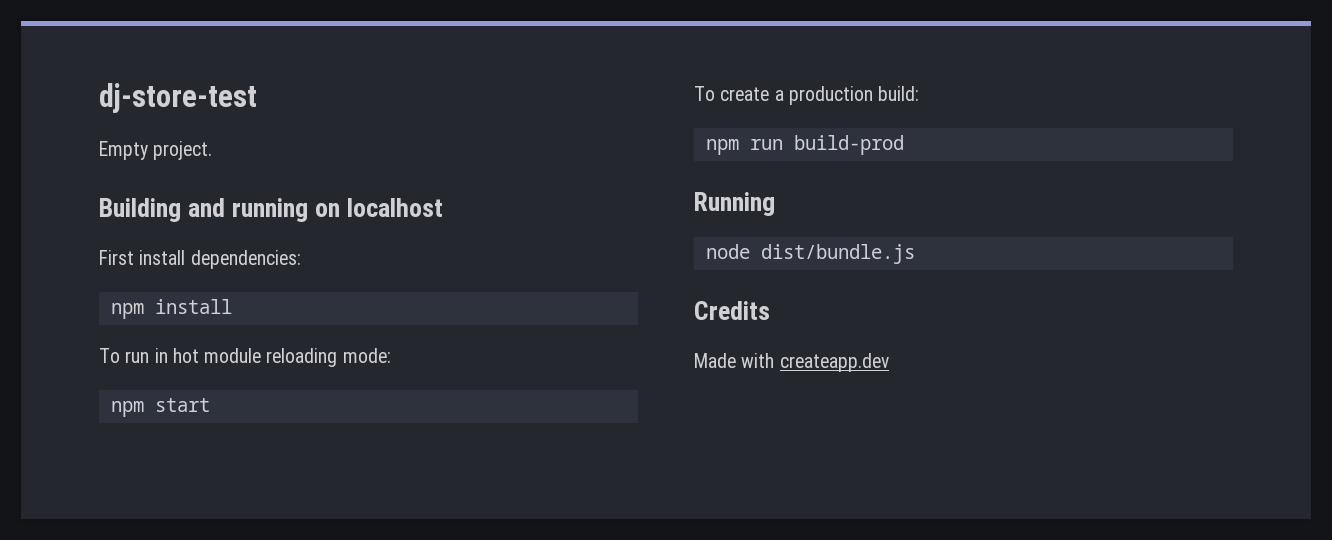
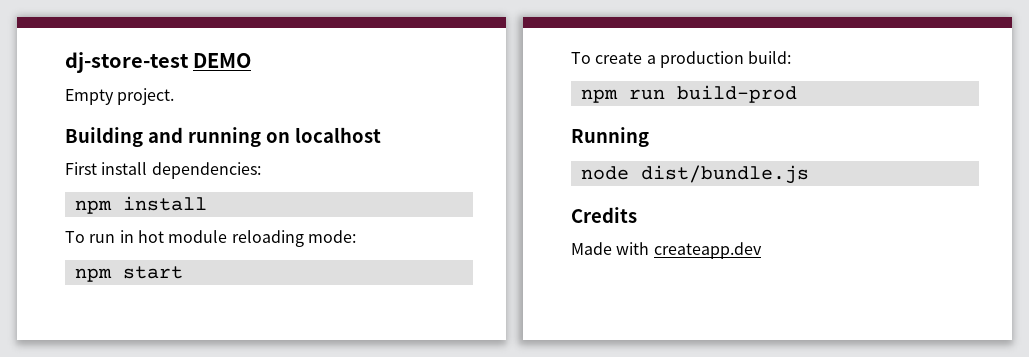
(257, 98) none -> [193,53,252,68] DEMO

